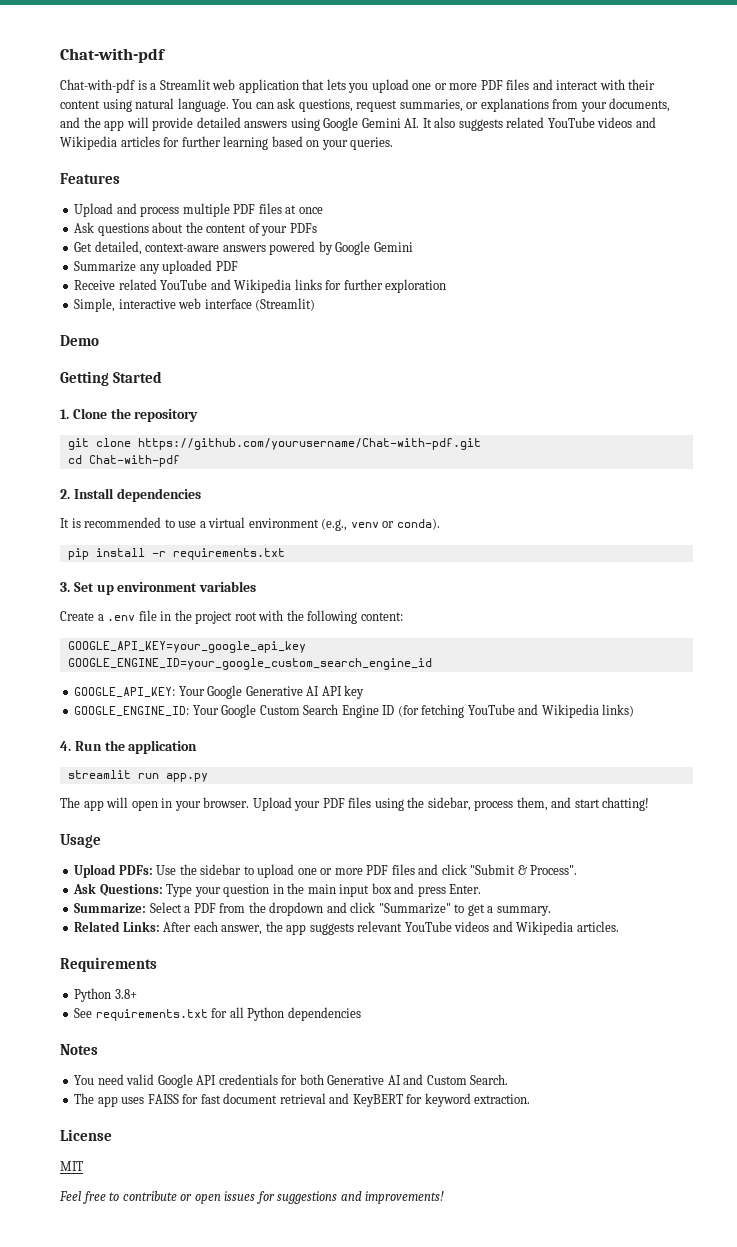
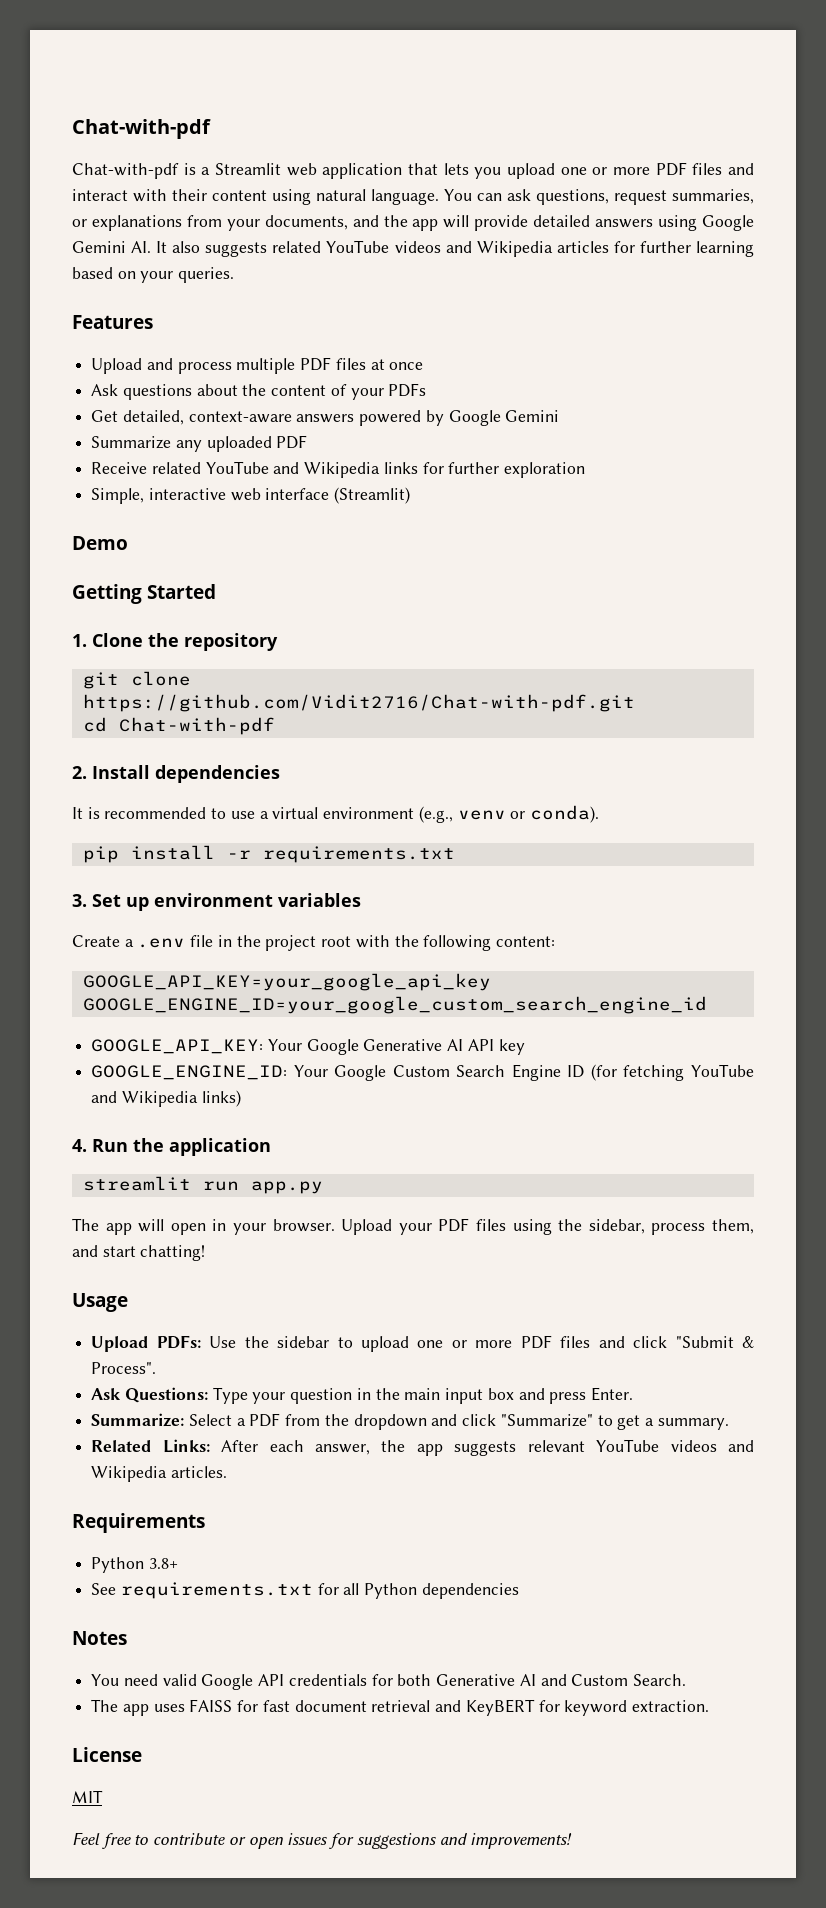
[137,438,481,450] https://github.com/yourusername/Chat-with-pdf.git -> [82,694,635,712] https://github.com/Vidit2716/Chat-with-pdf.git

